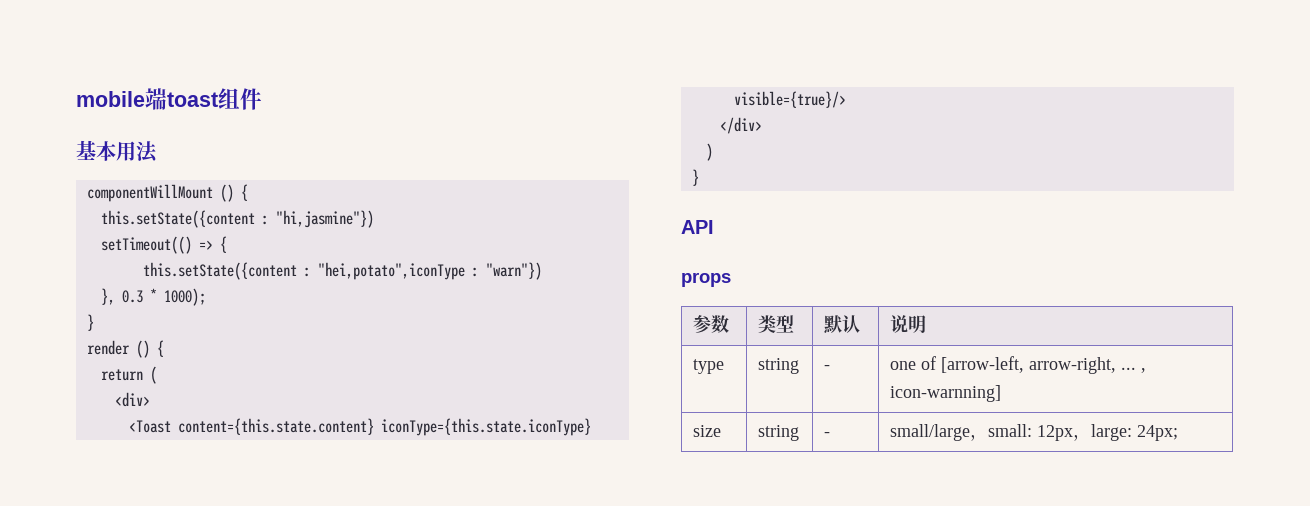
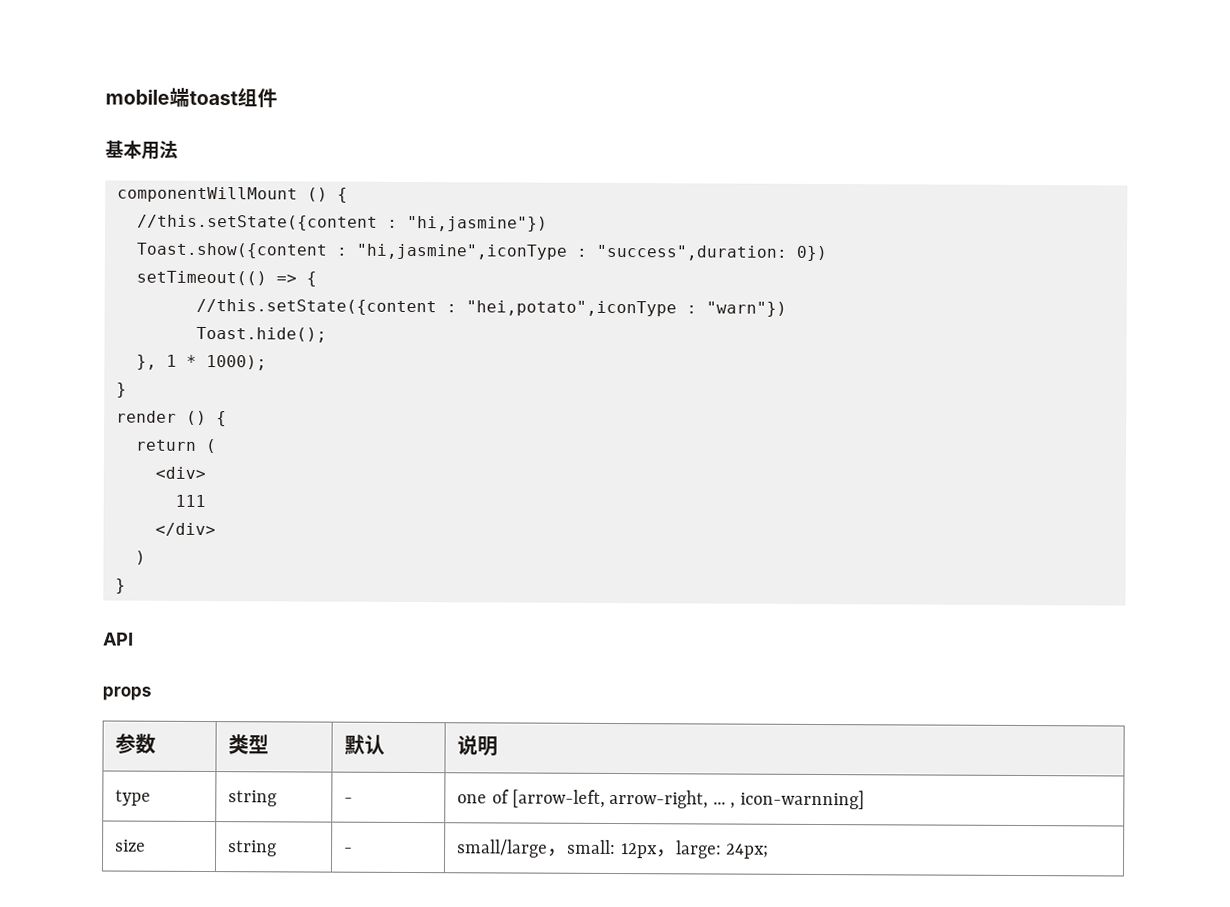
[100,210,255,228] this.setState({content -> [137,214,378,231] //this.setState({content
(374, 219) none -> [136,242,828,262] // Toast.show({content : "hi,jasmine",iconType : "success",duration: 0})
[142,262,297,280] this.setState({content -> [196,298,437,316] //this.setState({content
(542, 271) none -> [196,326,327,343] // Toast.hide();
[121,290,143,303] 0.3 -> [166,354,177,367] 1
[128,418,591,436] [733,91,846,108] <Toast content={this.state.content} iconType={this.state.iconType} visible={true}/> -> [175,494,206,508] 111

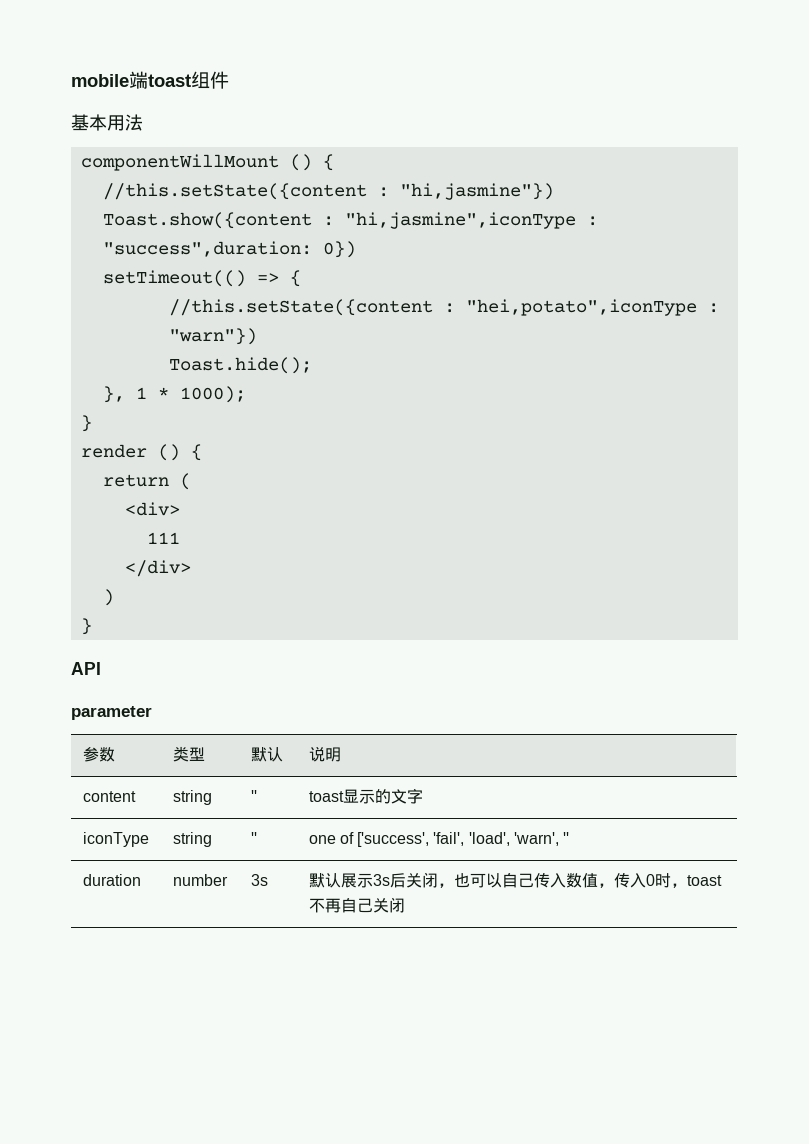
[102,686,152,701] props -> [71,706,152,720] parameter
[115,789,152,806] [228,790,278,807] [344,797,354,803] [457,789,865,810] [115,839,147,852] [228,840,278,857] [344,847,354,853] [457,839,769,859] type | string | - | one of [arrow-left, arrow-right, ... , icon-warnning] // size | string | - | small/large，small: 12px，large: 24px; -> [82,791,136,802] [172,790,212,805] [250,790,257,802] [308,788,423,804] [82,832,149,847] [172,832,212,847] [250,832,257,844] [308,832,570,847] [82,874,141,886] [172,874,228,886] [250,874,268,886] [308,872,722,888] [308,897,405,913] content | string | '' | toast显示的文字 // iconType | string | '' | one of ['success', 'fail', 'load', 'warn', '' // duration | number | 3s | 默认展示3s后关闭，也可以自己传入数值，传入0时，toast不再自己关闭

